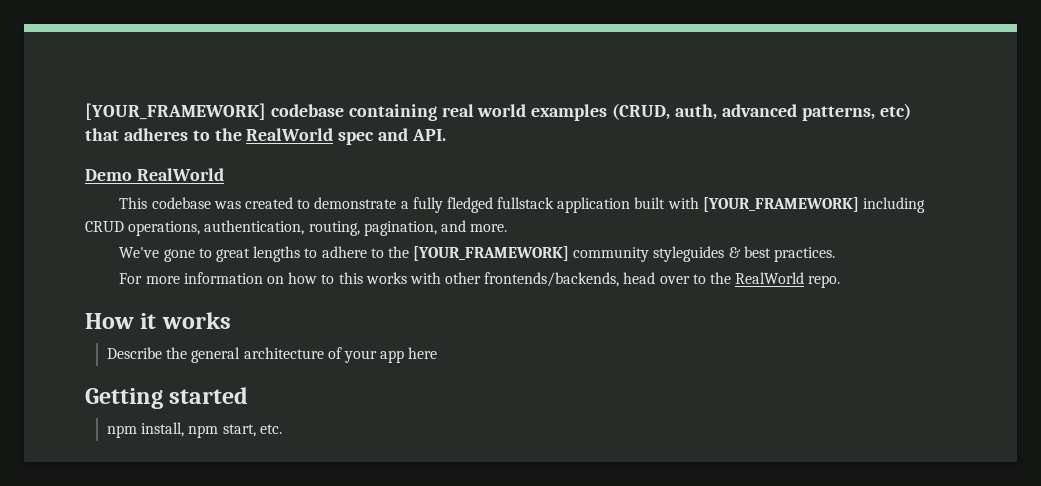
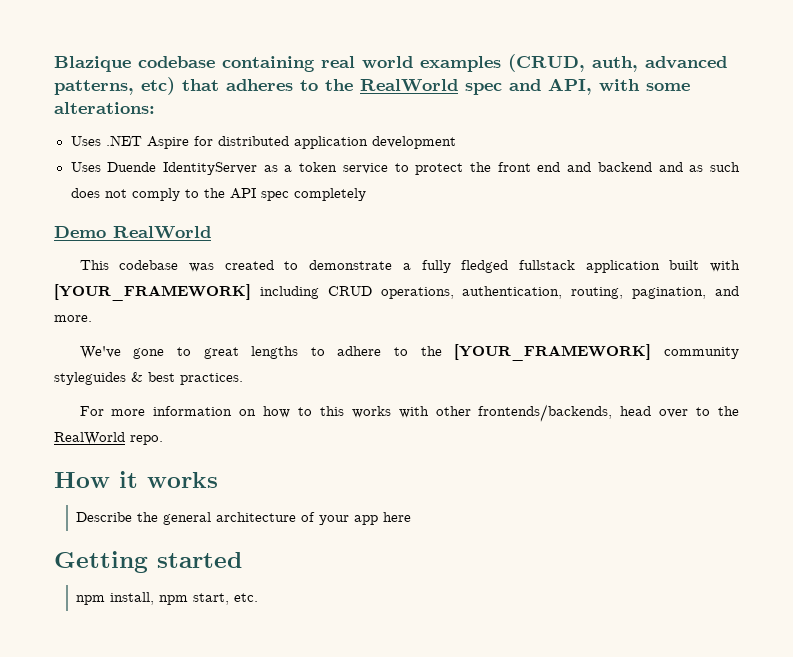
[85,103,266,120] [YOUR_FRAMEWORK] -> [54,56,131,72] Blazique
[412,129,447,141] API. -> [548,78,690,95] [54,102,155,114] [70,135,456,149] [70,162,740,175] [70,188,366,201] API, with some alterations: // Uses .NET Aspire for distributed application development // Uses Duende IdentityServer as a token service to protect the front end and backend and as such does not comply to the API spec completely

